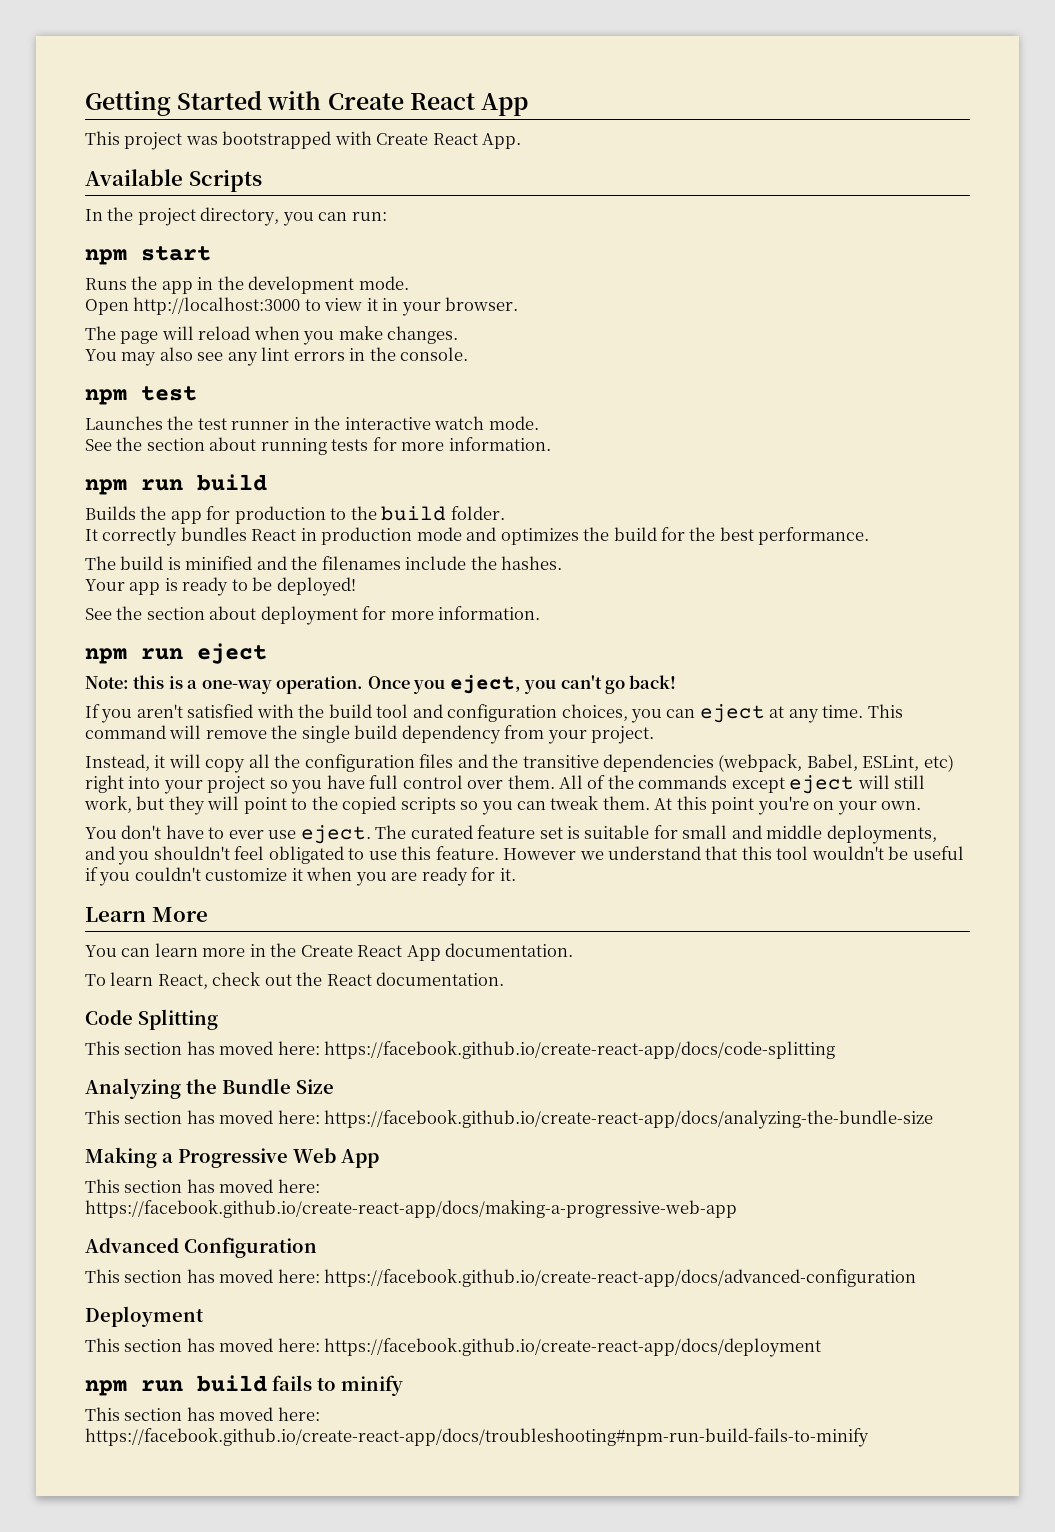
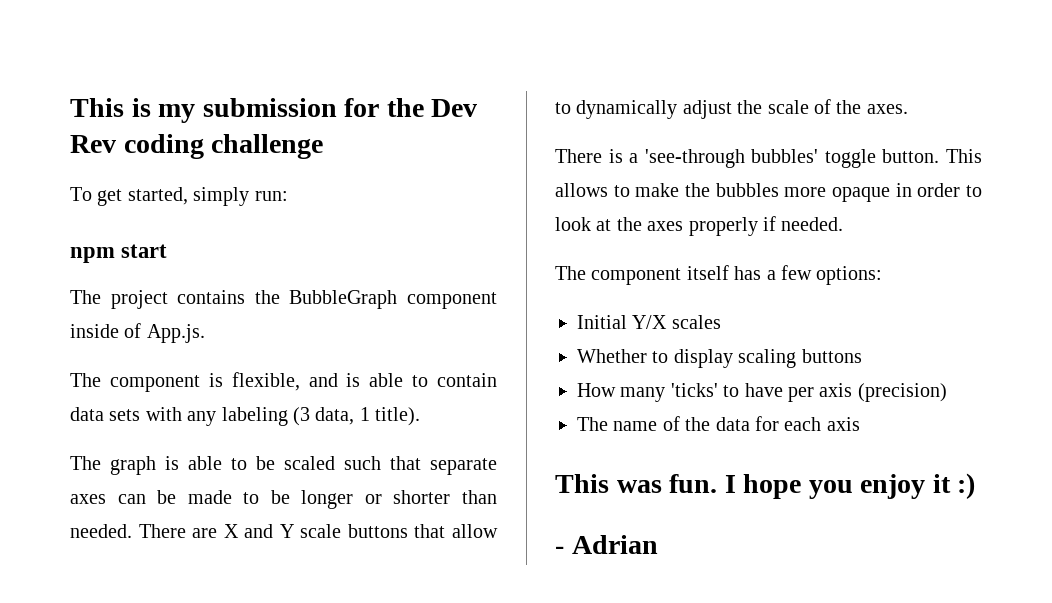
[85,90,529,116] [85,131,522,150] [85,169,262,192] [85,207,387,226] [85,246,211,265] [85,276,409,294] [85,297,519,316] [85,326,459,345] [85,347,469,366] [85,386,197,405] [85,416,539,430] [85,437,551,455] [85,474,267,495] [85,506,505,524] [85,527,870,546] [85,556,563,570] [85,577,356,596] [85,606,541,625] [85,643,267,664] [85,675,677,694] [85,704,903,723] [85,725,655,744] [85,754,954,773] [85,775,926,794] [84,796,922,815] [85,825,937,844] [85,846,964,865] [85,867,516,886] [85,907,208,922] [85,943,574,961] [85,972,505,989] [85,1009,218,1030] [85,1041,836,1059] [85,1078,334,1099] [85,1110,934,1129] [85,1147,379,1168] [85,1179,320,1193] [85,1200,737,1218] [85,1237,317,1258] [85,1269,917,1287] [85,1306,204,1327] [85,1338,822,1357] [85,1375,403,1396] [85,1407,320,1421] [85,1428,869,1447] Getting Started with Create React App // This project was bootstrapped with Create React App. // Available Scripts // In the project directory, you can run: // npm start // Runs the app in the development mode. // Open http://localhost:3000 to view it in your browser. // The page will reload when you make changes. // You may also see any lint errors in the console. // npm test // Launches the test runner in the interactive watch mode. // See the section about running tests for more information. // npm run build // Builds the app for production to the build folder. // It correctly bundles React in production mode and optimizes the build for the best performance. // The build is minified and the filenames include the hashes. // Your app is ready to be deployed! // See the section about deployment for more information. // npm run eject // Note: this is a one-way operation. Once you eject, you can't go back! // If you aren't satisfied with the build tool and configuration choices, you can eject at any time. This command will remove the single build dependency from your project. // Instead, it will copy all the configuration files and the transitive dependencies (webpack, Babel, ESLint, etc) right into your project so you have full control over them. All of the commands except eject will still work, but they will point to the copied scripts so you can tweak them. At this point you're on your own. // You don't have to ever use eject. The curated feature set is suitable for small and middle deployments, and you shouldn't feel obligated to use this feature. However we understand that this tool wouldn't be useful if you couldn't customize it when you are ready for it. // Learn More // You can learn more in the Create React App documentation. // To learn React, check out the React documentation. // Code Splitting // This section has moved here: https://facebook.github.io/create-react-app/docs/code-splitting // Analyzing the Bundle Size // This section has moved here: https://facebook.github.io/create-react-app/docs/analyzing-the-bundle-size // Making a Progressive Web App // This section has moved here: https://facebook.github.io/create-react-app/docs/making-a-progressive-web-app // Advanced Configuration // This section has moved here: https://facebook.github.io/create-react-app/docs/advanced-configuration // Deployment // This section has moved here: https://facebook.github.io/create-react-app/docs/deployment // npm run build fails to minify // This section has moved here: https://facebook.github.io/create-react-app/docs/troubleshooting#npm-run-build-fails-to-minify -> [70,98,478,123] [70,134,324,159] [70,187,288,206] [70,244,168,263] [70,290,497,309] [70,323,205,343] [70,372,497,392] [70,407,421,426] [70,456,497,475] [70,490,497,509] [70,524,498,538] [555,99,908,119] [555,149,982,168] [555,183,982,202] [555,216,844,236] [555,265,883,285] [577,315,721,329] [577,349,862,368] [577,383,947,402] [577,416,860,431] [555,473,976,499] [555,535,658,554] This is my submission for the Dev Rev coding challenge // To get started, simply run: // npm start // The project contains the BubbleGraph component inside of App.js. // The component is flexible, and is able to contain data sets with any labeling (3 data, 1 title). // The graph is able to be scaled such that separate axes can be made to be longer or shorter than needed. There are X and Y scale buttons that allow to dynamically adjust the scale of the axes. // There is a 'see-through bubbles' toggle button. This allows to make the bubbles more opaque in order to look at the axes properly if needed. // The component itself has a few options: // Initial Y/X scales // Whether to display scaling buttons // How many 'ticks' to have per axis (precision) // The name of the data for each axis // This was fun. I hope you enjoy it :) // - Adrian

